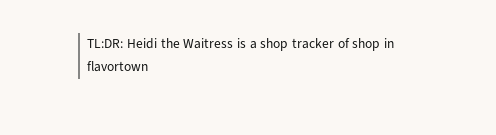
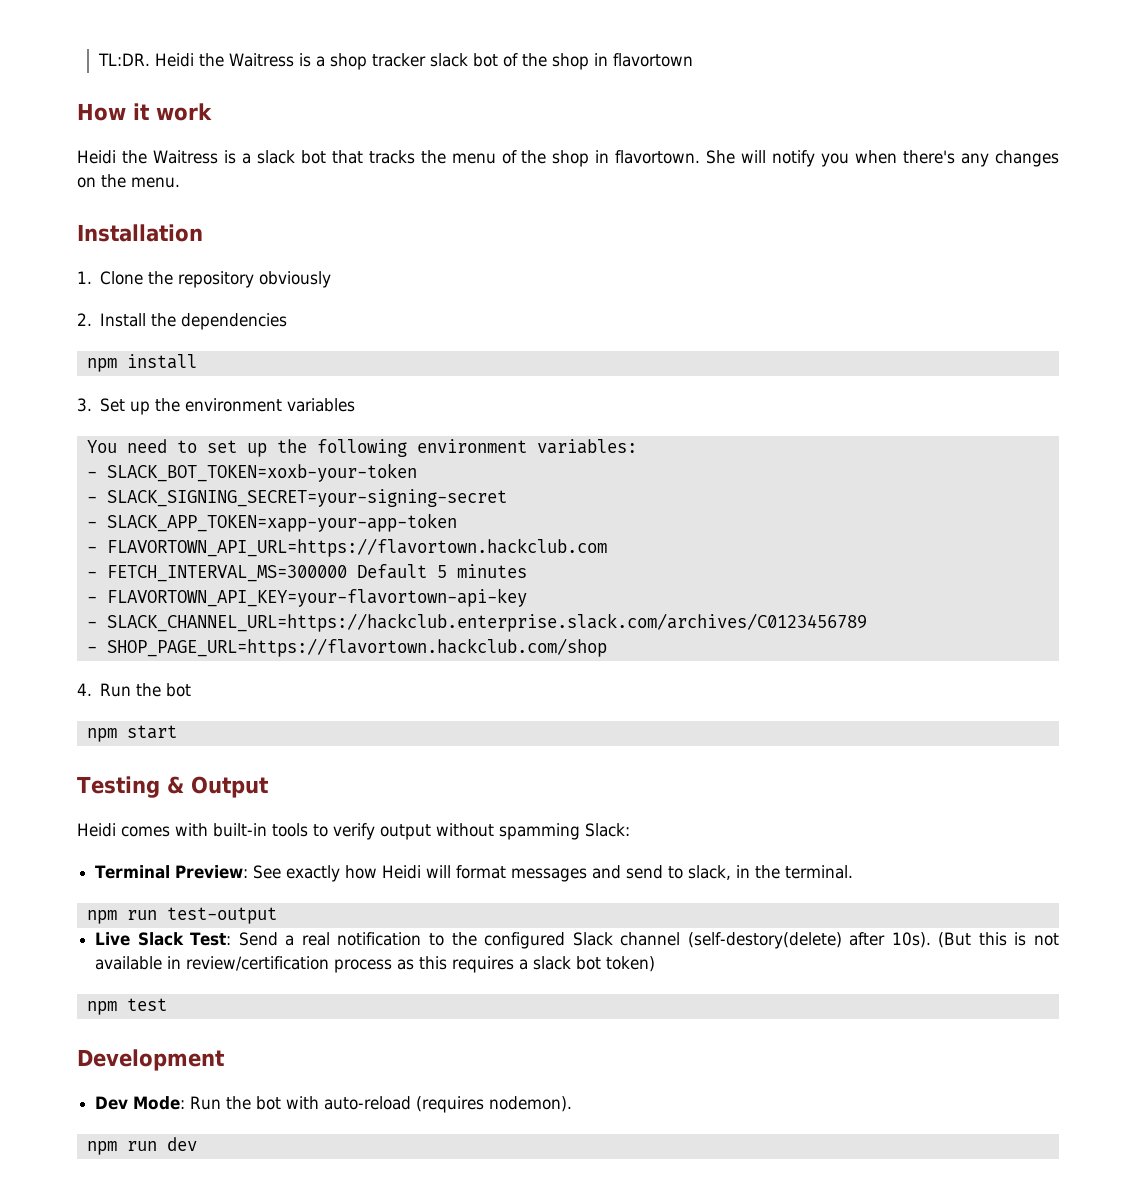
[87,39,124,48] TL:DR: -> [97,53,150,66] TL:DR.
[337,38,350,48] of -> [429,53,547,67] slack bot of the
(149, 66) none -> [77,103,212,121] [77,150,1059,167] [77,174,180,188] [77,224,203,242] [77,271,332,288] [77,313,288,330] [86,354,197,372] [77,398,356,415] [86,439,637,457] [86,463,417,482] [86,489,507,507] [86,513,457,532] [86,538,607,557] [86,564,527,582] [86,588,527,607] [86,613,867,632] [86,638,607,657] [77,683,192,697] [86,725,177,742] [77,776,269,798] [77,823,630,840] [95,865,854,882] [86,907,277,924] [95,932,1059,949] [95,956,656,973] [86,998,167,1015] [77,1049,225,1071] [95,1096,573,1113] [86,1137,197,1155] // How it work // Heidi the Waitress is a slack bot that tracks the menu of the shop in flavortown. She will notify you when there's any changes on the menu. // Installation // 1. Clone the repository obviously // 2. Install the dependencies // npm install // 3. Set up the environment variables // You need to set up the following environment variables: // - SLACK_BOT_TOKEN=xoxb-your-token // - SLACK_SIGNING_SECRET=your-signing-secret // - SLACK_APP_TOKEN=xapp-your-app-token // - FLAVORTOWN_API_URL=https://flavortown.hackclub.com // - FETCH_INTERVAL_MS=300000 Default 5 minutes // - FLAVORTOWN_API_KEY=your-flavortown-api-key // - SLACK_CHANNEL_URL=https://hackclub.enterprise.slack.com/archives/C0123456789 // - SHOP_PAGE_URL=https://flavortown.hackclub.com/shop // 4. Run the bot // npm start // Testing & Output // Heidi comes with built-in tools to verify output without spamming Slack: // Terminal Preview: See exactly how Heidi will format messages and send to slack, in the terminal. // npm run test-output // Live Slack Test: Send a real notification to the configured Slack channel (self-destory(delete) after 10s). (But this is not available in review/certification process as this requires a slack bot token) // npm test // Development // Dev Mode: Run the bot with auto-reload (requires nodemon). // npm run dev

